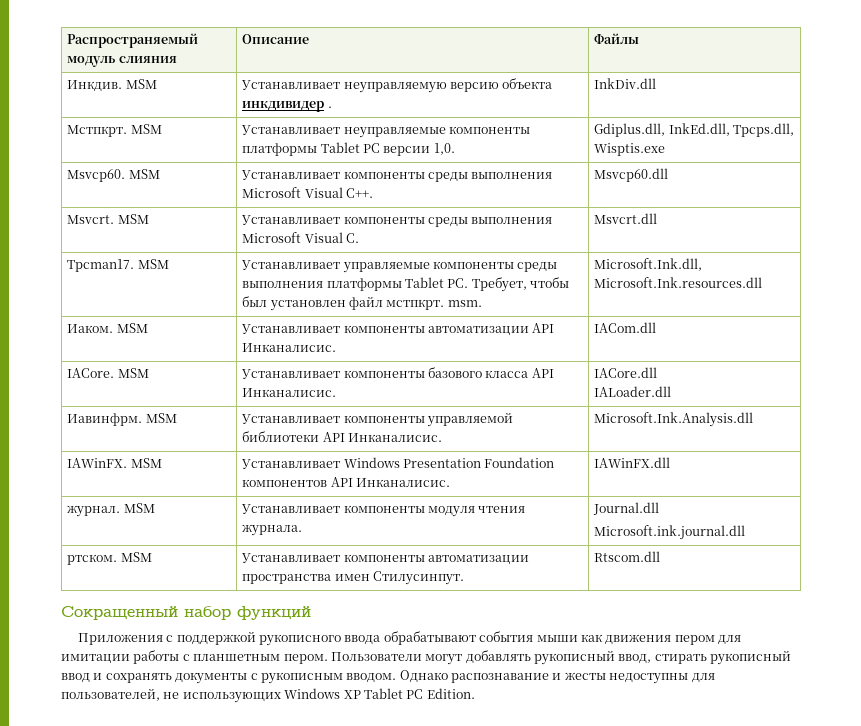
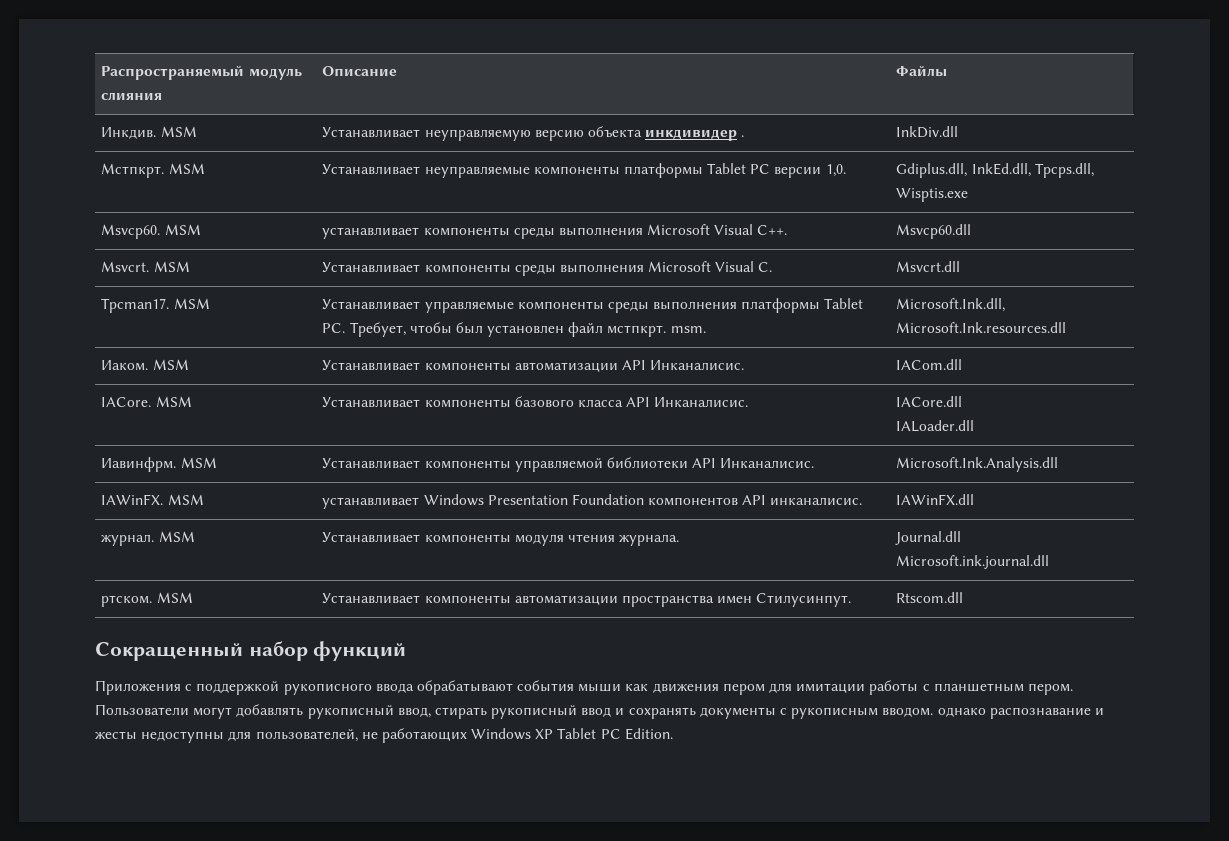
[241,170,341,180] Устанавливает -> [322,227,420,239] устанавливает
[241,459,341,469] Устанавливает -> [322,497,420,509] устанавливает
[355,478,450,487] Инканалисис. -> [770,497,863,505] инканалисис.
[399,670,448,683] Однако -> [937,707,986,717] однако
[182,692,281,703] использующих -> [381,728,467,743] работающих

